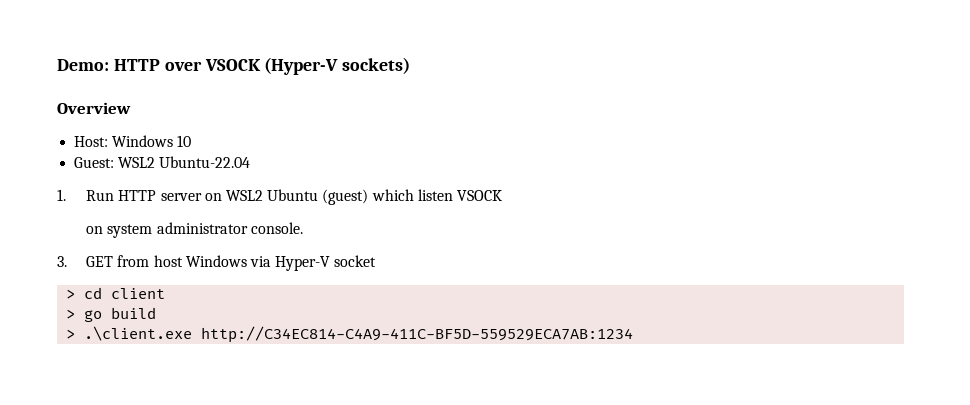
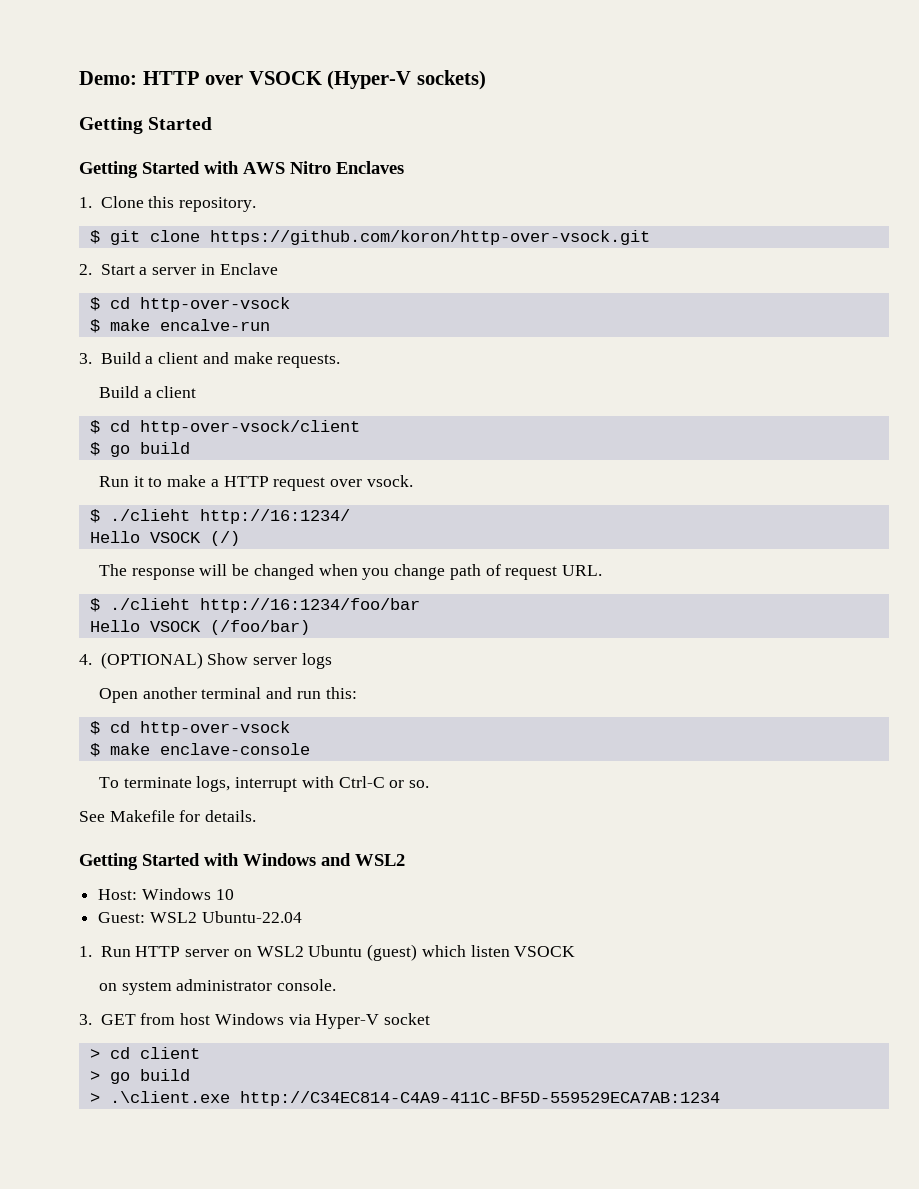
[57,102,131,114] Overview -> [79,117,213,134] [79,161,404,178] [79,196,257,212] [89,230,650,245] [79,263,278,275] [89,297,290,312] [89,319,270,333] [79,352,341,368] [99,386,197,398] [89,420,360,435] [89,442,190,457] [99,475,413,491] [89,509,350,524] [89,531,240,546] [99,564,602,580] [89,598,420,613] [89,620,310,635] [79,652,332,669] [99,687,357,703] [89,721,290,736] [89,743,310,757] [99,776,430,792] [79,810,257,822] [79,853,405,870] Getting Started // Getting Started with AWS Nitro Enclaves // 1. Clone this repository. // $ git clone https://github.com/koron/http-over-vsock.git // 2. Start a server in Enclave // $ cd http-over-vsock // $ make encalve-run // 3. Build a client and make requests. // Build a client // $ cd http-over-vsock/client // $ go build // Run it to make a HTTP request over vsock. // $ ./clieht http://16:1234/ // Hello VSOCK (/) // The response will be changed when you change path of request URL. // $ ./clieht http://16:1234/foo/bar // Hello VSOCK (/foo/bar) // 4. (OPTIONAL) Show server logs // Open another terminal and run this: // $ cd http-over-vsock // $ make enclave-console // To terminate logs, interrupt with Ctrl-C or so. // See Makefile for details. // Getting Started with Windows and WSL2

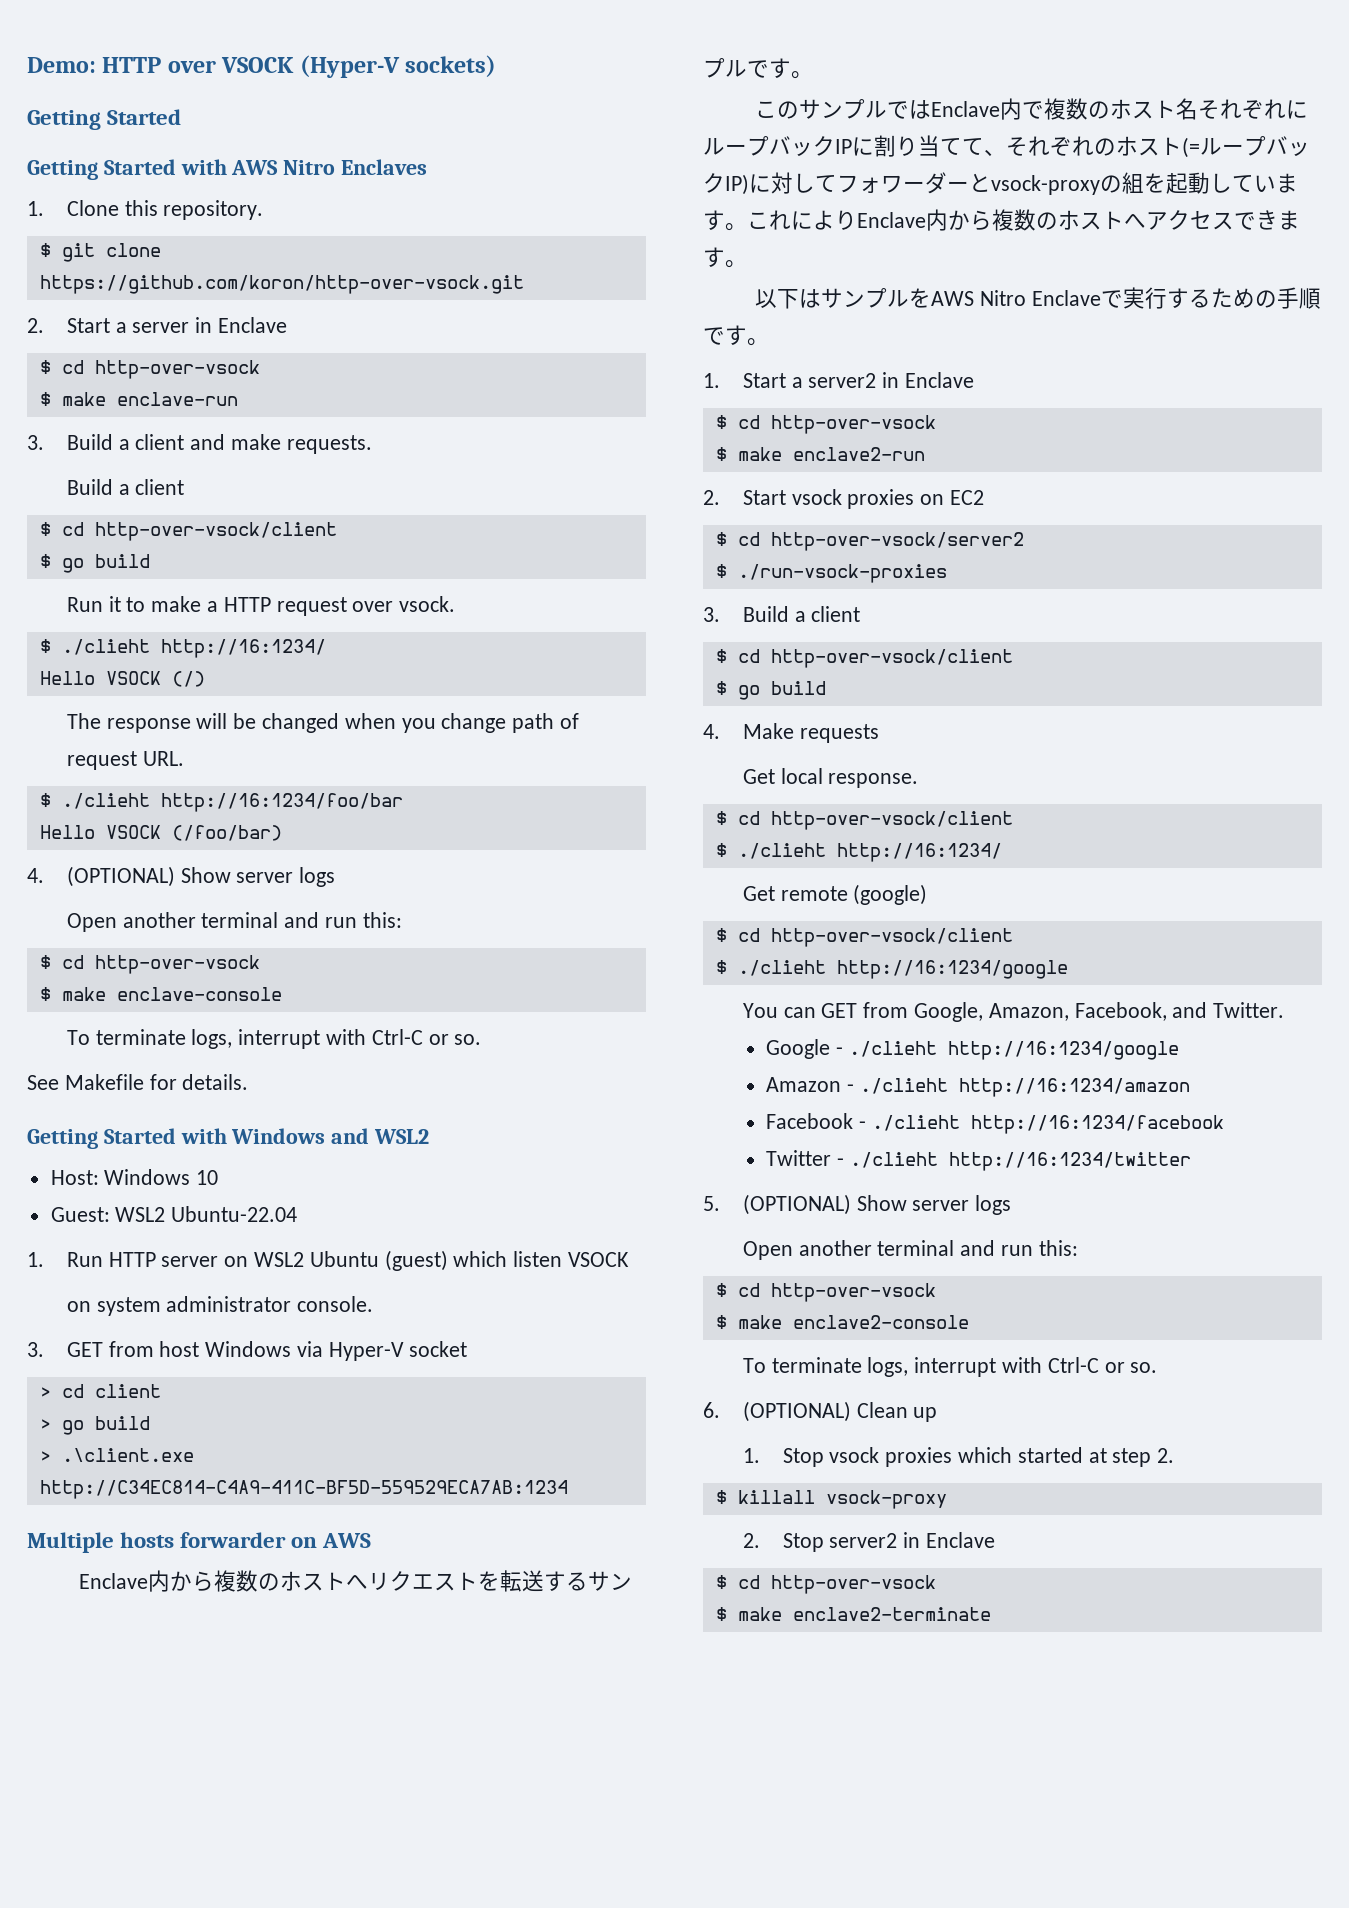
[159,319,270,331] encalve-run -> [116,392,238,406] enclave-run
(720, 1098) none -> [27,1532,372,1553] [79,1570,633,1592] [703,58,813,79] [755,98,1309,120] [703,135,1310,158] [703,172,1298,195] [703,209,1300,231] [703,247,747,268] [755,287,1322,309] [703,325,769,346] [703,372,975,388] [715,415,936,434] [715,447,925,461] [703,489,985,509] [715,532,1024,551] [715,564,947,583] [703,606,861,622] [715,649,1013,668] [715,681,826,700] [703,723,879,743] [742,768,919,788] [715,811,1013,830] [715,843,1002,862] [742,884,928,905] [715,928,1013,947] [715,960,1068,979] [742,1002,1285,1022] [766,1039,1180,1060] [766,1077,1191,1097] [766,1113,1225,1134] [766,1150,1192,1171] [703,1194,1012,1215] [742,1240,1078,1260] [715,1283,936,1302] [715,1315,969,1329] [742,1357,1158,1377] [703,1401,938,1422] [742,1447,1175,1467] [715,1490,947,1509] [742,1532,995,1552] [715,1575,936,1594] [715,1607,991,1621] // Multiple hosts forwarder on AWS // Enclave内から複数のホストへリクエストを転送するサンプルです。 // このサンプルではEnclave内で複数のホスト名それぞれにループバックIPに割り当てて、それぞれのホスト(=ループバックIP)に対してフォワーダーとvsock-proxyの組を起動しています。これによりEnclave内から複数のホストへアクセスできます。 // 以下はサンプルをAWS Nitro Enclaveで実行するための手順です。 // 1. Start a server2 in Enclave // $ cd http-over-vsock // $ make enclave2-run // 2. Start vsock proxies on EC2 // $ cd http-over-vsock/server2 // $ ./run-vsock-proxies // 3. Build a client // $ cd http-over-vsock/client // $ go build // 4. Make requests // Get local response. // $ cd http-over-vsock/client // $ ./clieht http://16:1234/ // Get remote (google) // $ cd http-over-vsock/client // $ ./clieht http://16:1234/google // You can GET from Google, Amazon, Facebook, and Twitter. // Google - ./clieht http://16:1234/google // Amazon - ./clieht http://16:1234/amazon // Facebook - ./clieht http://16:1234/facebook // Twitter - ./clieht http://16:1234/twitter // 5. (OPTIONAL) Show server logs // Open another terminal and run this: // $ cd http-over-vsock // $ make enclave2-console // To terminate logs, interrupt with Ctrl-C or so. // 6. (OPTIONAL) Clean up // 1. Stop vsock proxies which started at step 2. // $ killall vsock-proxy // 2. Stop server2 in Enclave // $ cd http-over-vsock // $ make enclave2-terminate

